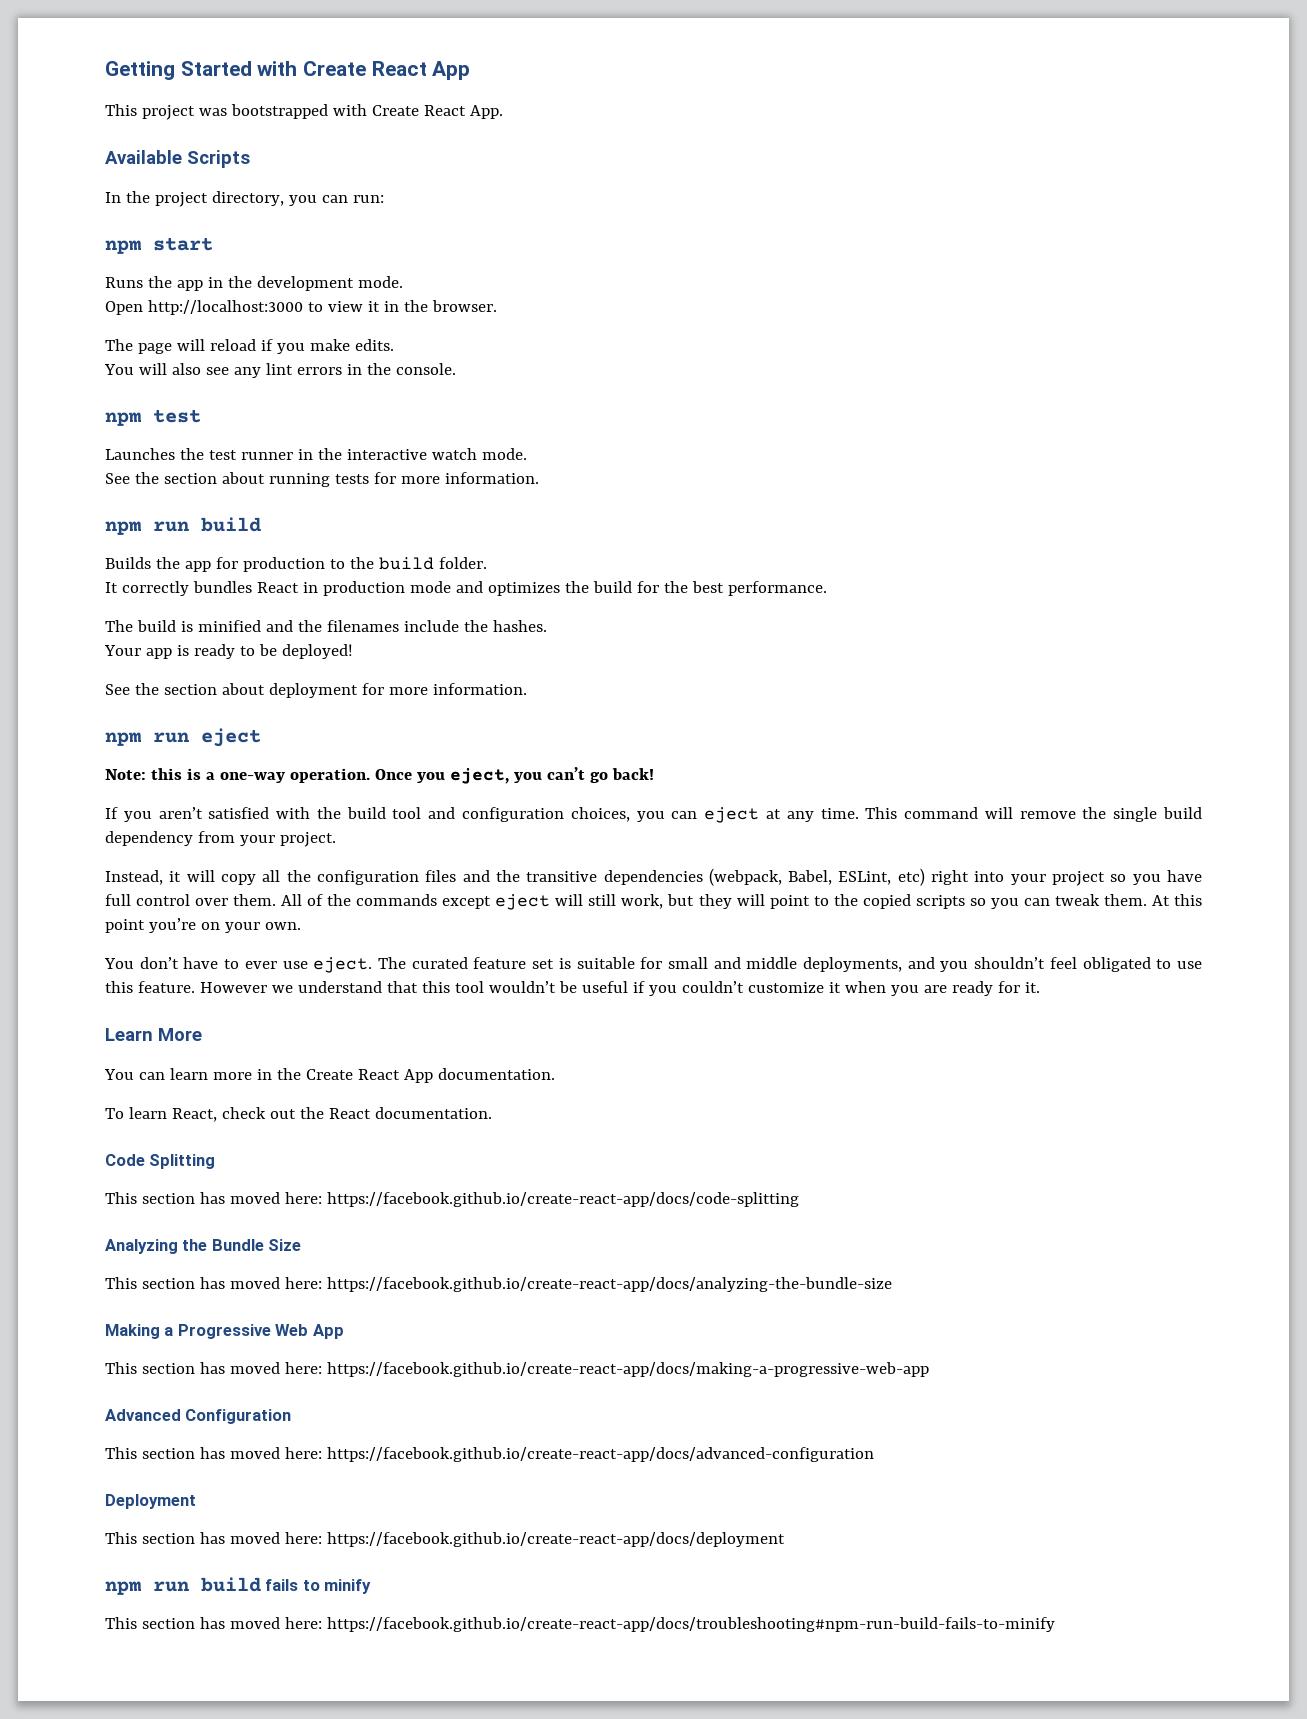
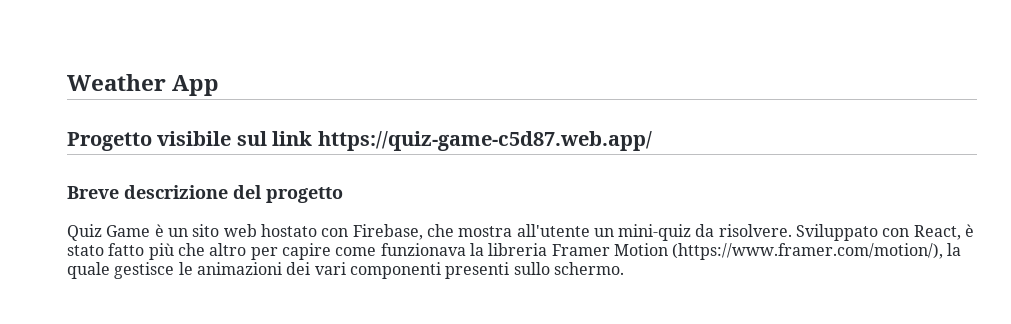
[105,61,471,80] [105,104,503,120] [105,150,250,168] [105,191,384,207] [105,237,213,254] [105,276,403,291] [105,300,497,315] [105,339,394,354] [104,363,456,378] [105,409,201,426] [105,448,527,460] [105,472,539,487] [105,517,261,535] [105,557,487,572] [105,581,827,596] [105,620,547,632] [104,644,353,659] [105,683,527,698] [105,728,261,747] [105,767,654,784] [105,807,1202,823] [105,831,336,847] [105,868,1203,886] [105,894,1202,910] [105,918,301,933] [104,957,1202,973] [105,981,1040,996] [105,1028,202,1041] [104,1068,555,1083] [105,1107,492,1122] [105,1154,216,1169] [105,1192,799,1207] [105,1239,302,1254] [105,1277,892,1292] [105,1324,344,1339] [105,1362,929,1377] [105,1409,292,1424] [105,1447,874,1462] [105,1494,196,1509] [105,1532,785,1547] [105,1577,372,1595] [105,1617,1055,1632] Getting Started with Create React App // This project was bootstrapped with Create React App. // Available Scripts // In the project directory, you can run: // npm start // Runs the app in the development mode. // Open http://localhost:3000 to view it in the browser. // The page will reload if you make edits. // You will also see any lint errors in the console. // npm test // Launches the test runner in the interactive watch mode. // See the section about running tests for more information. // npm run build // Builds the app for production to the build folder. // It correctly bundles React in production mode and optimizes the build for the best performance. // The build is minified and the filenames include the hashes. // Your app is ready to be deployed! // See the section about deployment for more information. // npm run eject // Note: this is a one-way operation. Once you eject, you can’t go back! // If you aren’t satisfied with the build tool and configuration choices, you can eject at any time. This command will remove the single build dependency from your project. // Instead, it will copy all the configuration files and the transitive dependencies (webpack, Babel, ESLint, etc) right into your project so you have full control over them. All of the commands except eject will still work, but they will point to the copied scripts so you can tweak them. At this point you’re on your own. // You don’t have to ever use eject. The curated feature set is suitable for small and middle deployments, and you shouldn’t feel obligated to use this feature. However we understand that this tool wouldn’t be useful if you couldn’t customize it when you are ready for it. // Learn More // You can learn more in the Create React App documentation. // To learn React, check out the React documentation. // Code Splitting // This section has moved here: https://facebook.github.io/create-react-app/docs/code-splitting // Analyzing the Bundle Size // This section has moved here: https://facebook.github.io/create-react-app/docs/analyzing-the-bundle-size // Making a Progressive Web App // This section has moved here: https://facebook.github.io/create-react-app/docs/making-a-progressive-web-app // Advanced Configuration // This section has moved here: https://facebook.github.io/create-react-app/docs/advanced-configuration // Deployment // This section has moved here: https://facebook.github.io/create-react-app/docs/deployment // npm run build fails to minify // This section has moved here: https://facebook.github.io/create-react-app/docs/troubleshooting#npm-run-build-fails-to-minify -> [67,74,220,96] [67,131,652,151] [67,185,343,203] [67,224,975,241] [67,243,962,260] [67,262,624,279] Weather App // Progetto visibile sul link https://quiz-game-c5d87.web.app/ // Breve descrizione del progetto // Quiz Game è un sito web hostato con Firebase, che mostra all'utente un mini-quiz da risolvere. Sviluppato con React, è stato fatto più che altro per capire come funzionava la libreria Framer Motion (https://www.framer.com/motion/), la quale gestisce le animazioni dei vari componenti presenti sullo schermo.

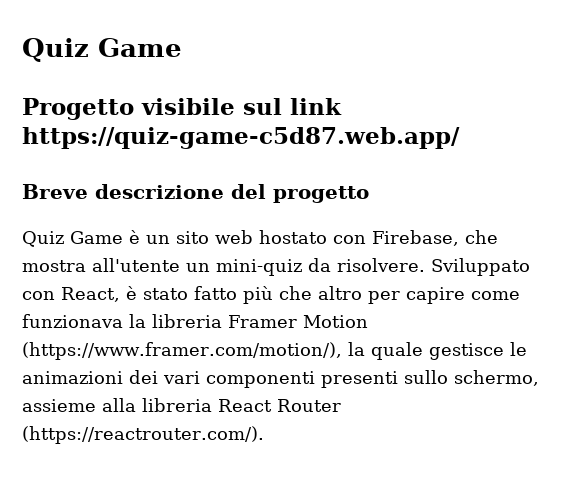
[67,74,220,96] Weather App -> [22,38,182,62] Quiz Game
[553,262,624,275] schermo. -> [454,370,539,386] [22,398,341,412] [22,426,264,444] schermo, assieme alla libreria React Router (https://reactrouter.com/).

